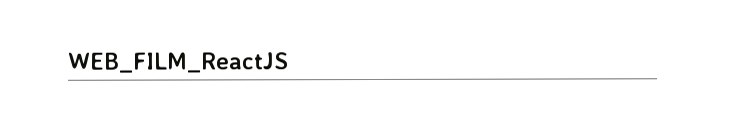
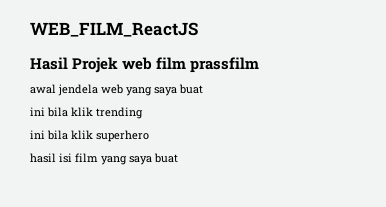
(289, 62) none -> [30,57,260,73] [30,84,203,96] [30,107,143,119] [30,130,149,142] [30,153,178,165] // Hasil Projek web film prassfilm // awal jendela web yang saya buat // ini bila klik trending // ini bila klik superhero // hasil isi film yang saya buat

